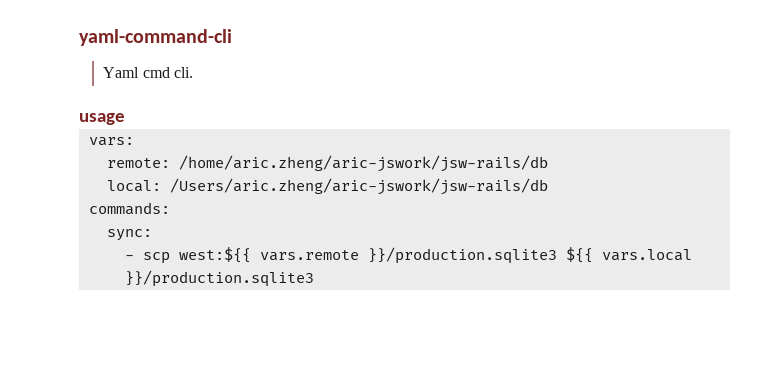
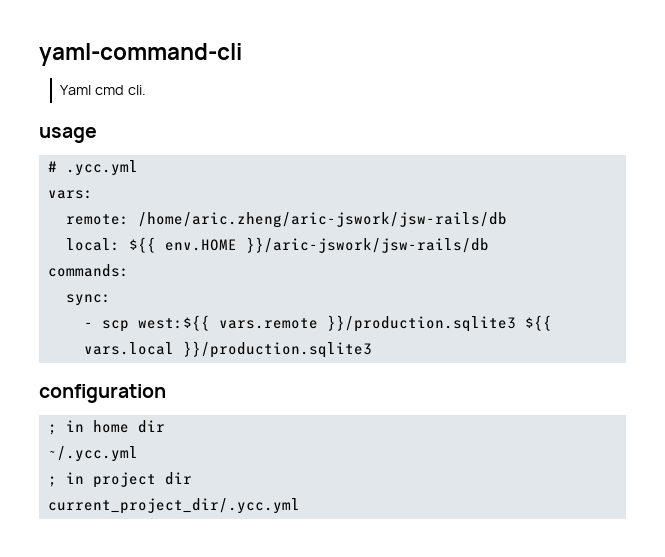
(125, 119) none -> [47,160,138,176] // # .ycc.yml
[169,178,548,195] /Users/aric.zheng/aric-jswork/jsw-rails/db -> [128,237,489,253] ${{ env.HOME }}/aric-jswork/jsw-rails/db
(314, 278) none -> [39,384,166,403] [47,420,165,435] [47,446,138,462] [47,472,192,488] [47,498,300,514] // configuration // ; in home dir // ~/.ycc.yml // ; in project dir // current_project_dir/.ycc.yml

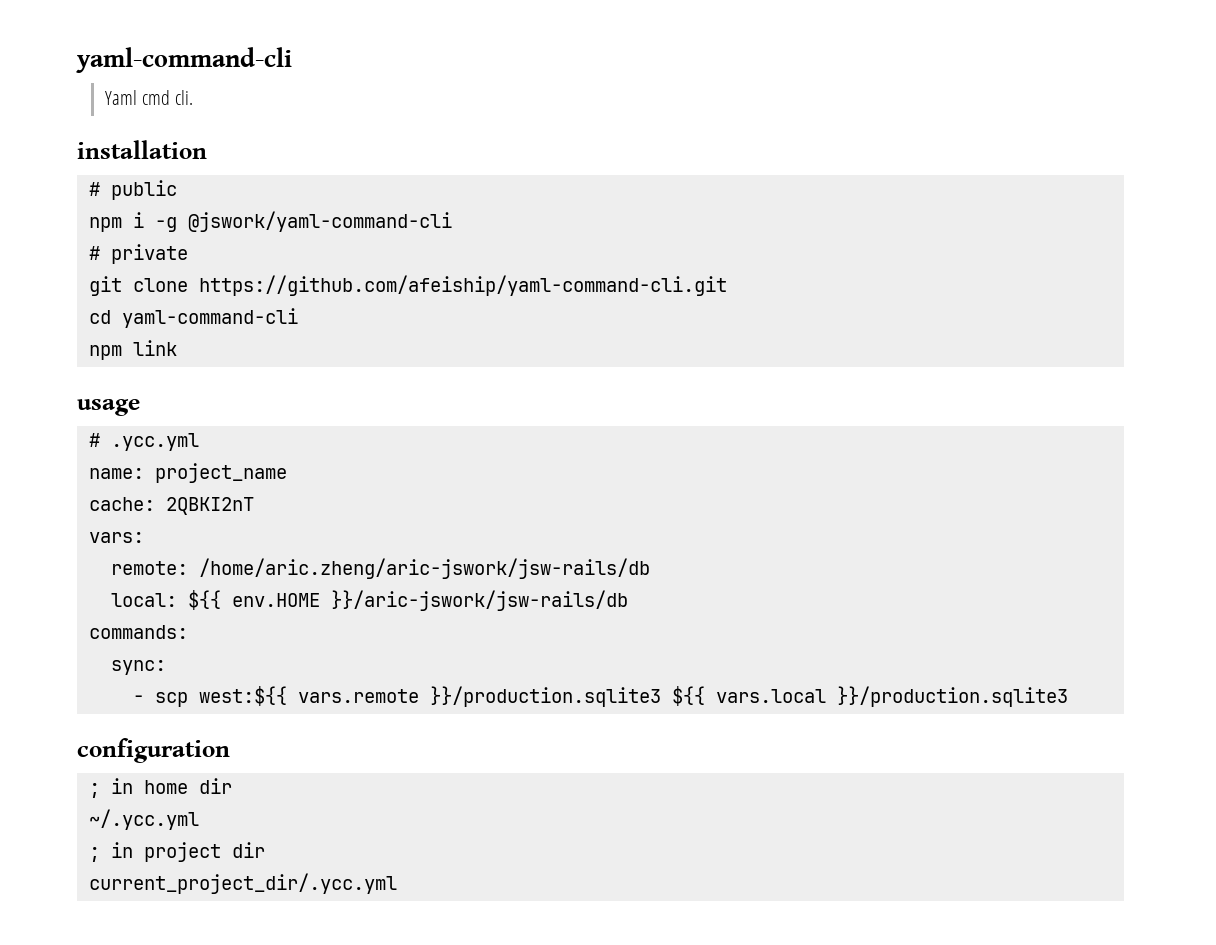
(147, 90) none -> [77,140,207,159] [88,180,177,200] [88,211,452,232] [88,244,188,264] [88,275,727,296] [88,308,298,328] [88,340,177,360] // installation // # public // npm i -g @jswork/yaml-command-cli // # private // git clone https://github.com/afeiship/yaml-command-cli.git // cd yaml-command-cli // npm link
(138, 168) none -> [88,463,287,483] [88,497,254,515] // name: project_name // cache: 2QBKI2nT

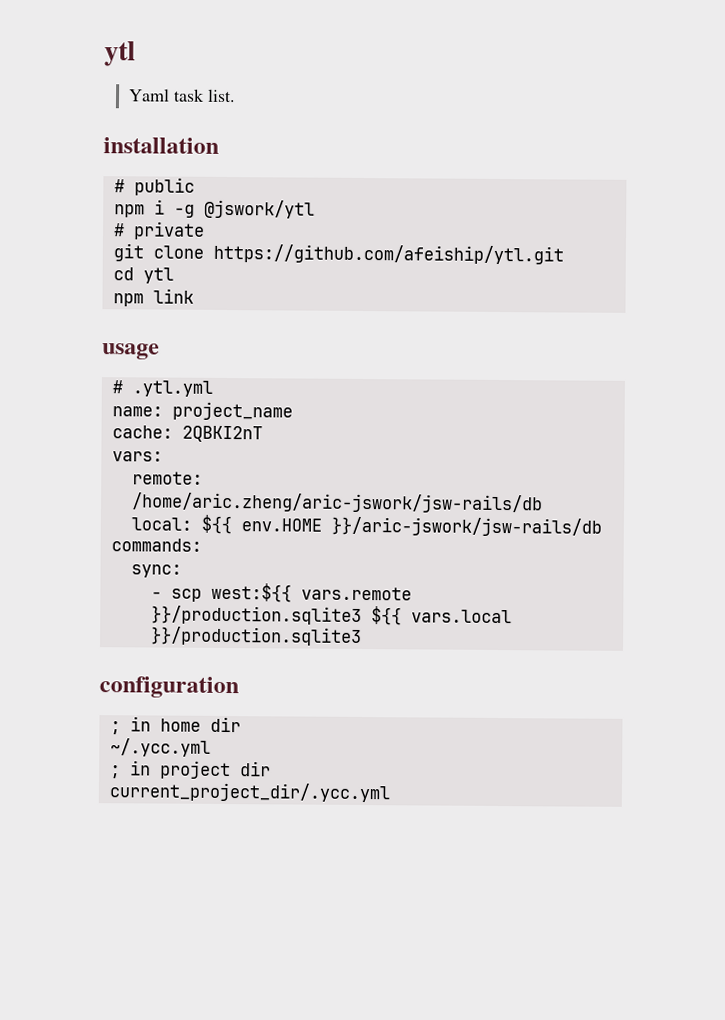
[76,47,292,73] yaml-command-cli -> [104,41,136,67] ytl
[142,90,194,105] cmd cli. -> [172,88,236,103] task list.
[187,211,452,232] @jswork/yaml-command-cli -> [203,199,315,219] @jswork/ytl
[198,275,727,296] https://github.com/afeiship/yaml-command-cli.git -> [212,243,564,265] https://github.com/afeiship/ytl.git
[121,308,298,328] yaml-command-cli -> [142,267,174,284] ytl
[110,433,199,451] .ycc.yml -> [131,380,213,397] .ytl.yml

